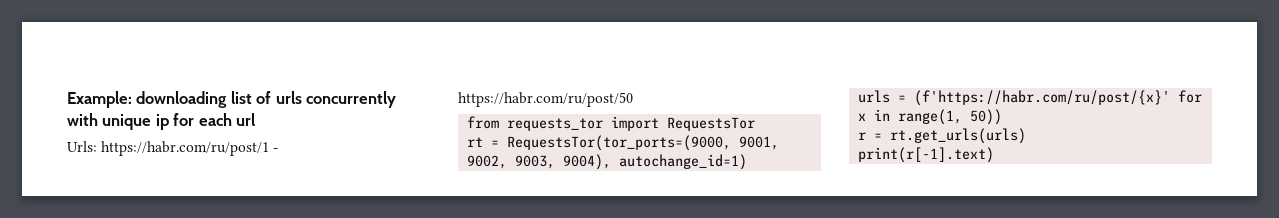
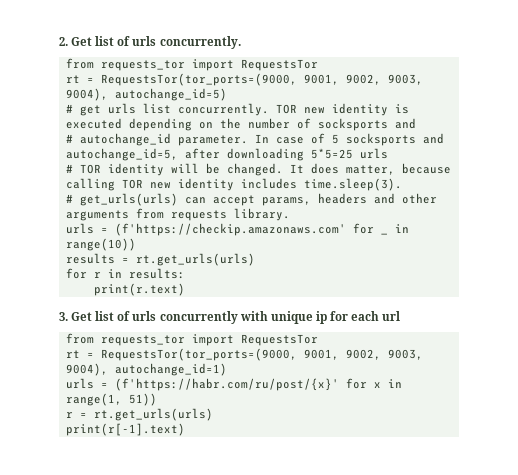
[67,91,228,108] Example: downloading -> [59,36,241,49] [65,58,318,71] [65,73,423,86] [65,88,227,101] [65,103,409,116] [65,118,416,131] [65,133,444,146] [65,148,388,161] [65,163,451,176] [65,178,402,191] [65,193,437,206] [65,208,290,221] [65,223,388,236] [394,224,409,233] [65,238,136,251] [65,253,255,266] [65,268,185,279] [93,283,185,296] [59,312,93,321] 2. Get list of urls concurrently. // from requests_tor import RequestsTor // rt = RequestsTor(tor_ports=(9000, 9001, 9002, 9003, 9004), autochange_id=5) // # get urls list concurrently. TOR new identity is executed depending on the number of socksports and // # autochange_id parameter. In case of 5 socksports and autochange_id=5, after downloading 5*5=25 urls // # TOR identity will be changed. It does matter, because calling TOR new identity includes time.sleep(3). // # get_urls(urls) can accept params, headers and other arguments from requests library. // urls = (f'https://checkip.amazonaws.com' for _ in range(10)) // results = rt.get_urls(urls) // for r in results: // print(r.text) // 3. Get
[67,141,279,156] [458,92,633,107] // Urls: https://habr.com/ru/post/1 - https://habr.com/ru/post/50 -> (401, 316) none
[970,109,1003,125] 50)) -> [128,393,157,406] 51))

